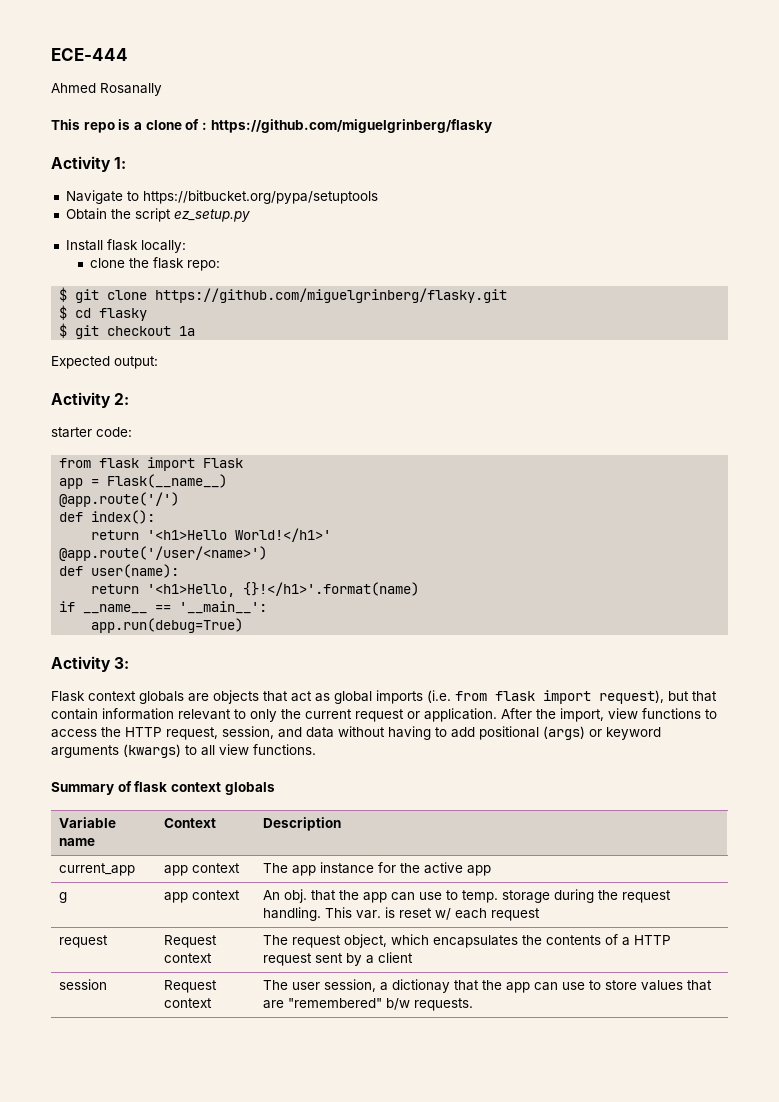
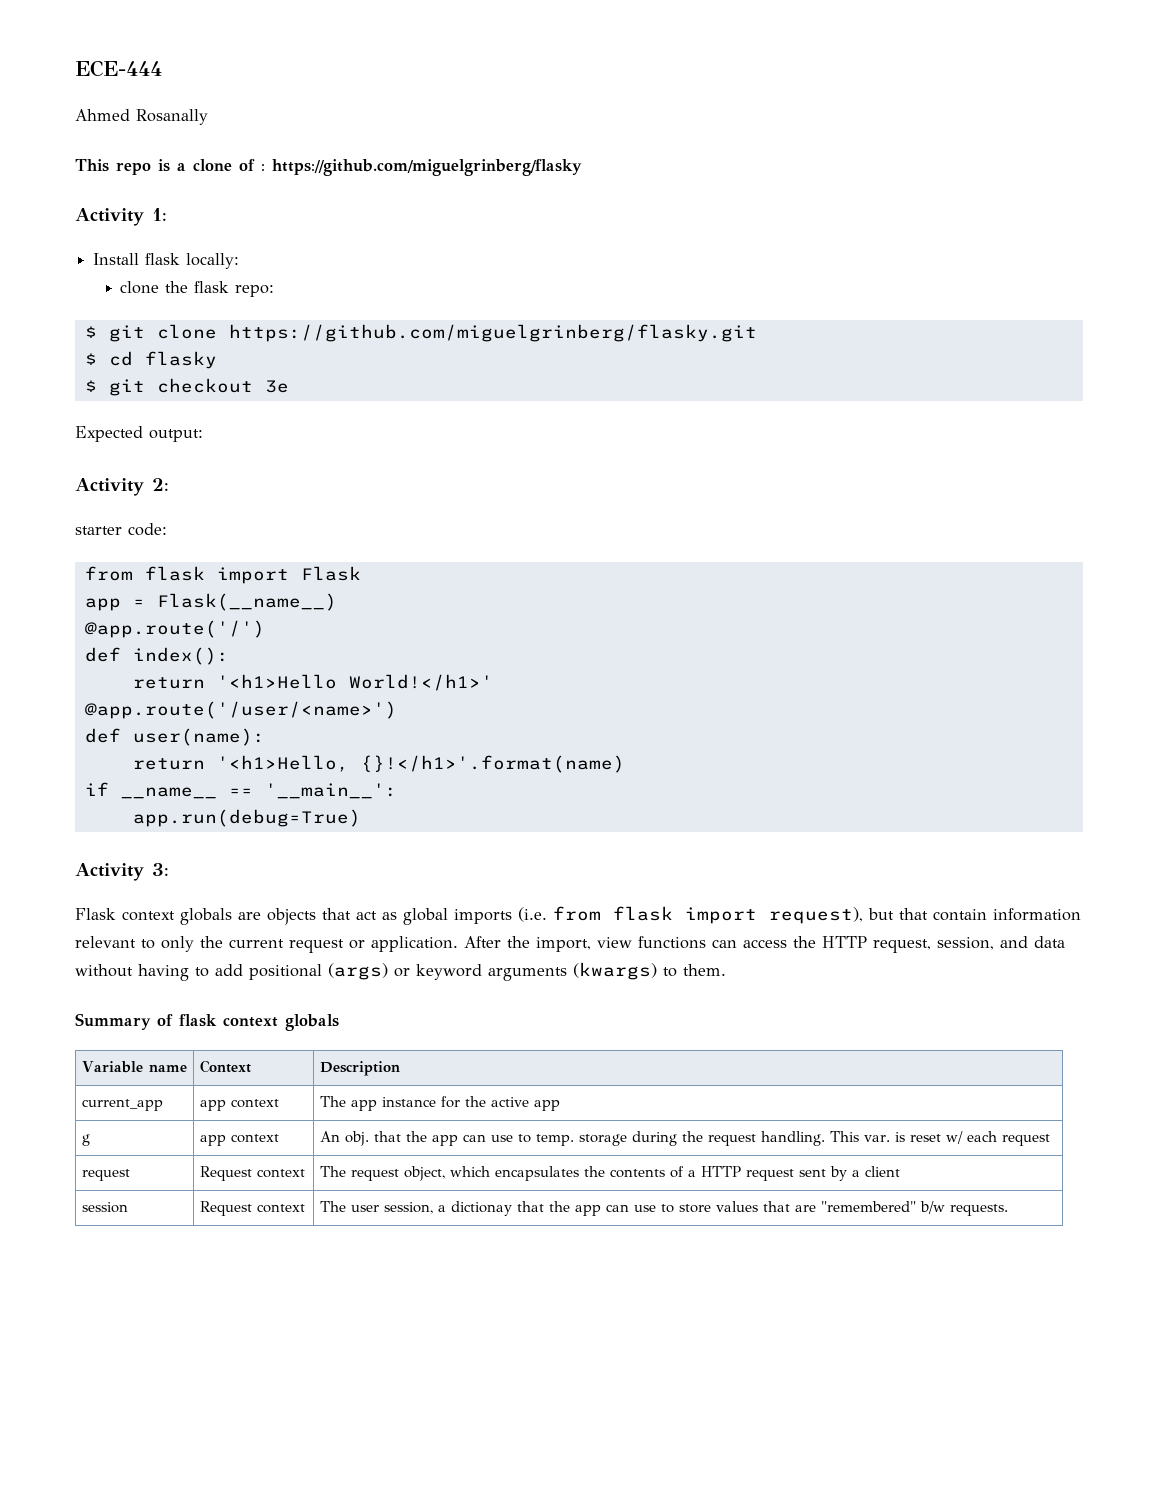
[65,190,378,204] [65,208,250,222] // Navigate to https://bitbucket.org/pypa/setuptools // Obtain the script ez_setup.py -> (167, 214) none
[179,326,196,336] 1a -> [264,380,289,393] 3e
[705,709,717,719] to -> [712,939,737,948] can
[201,744,316,756] all view functions. -> [683,964,726,976] them.

